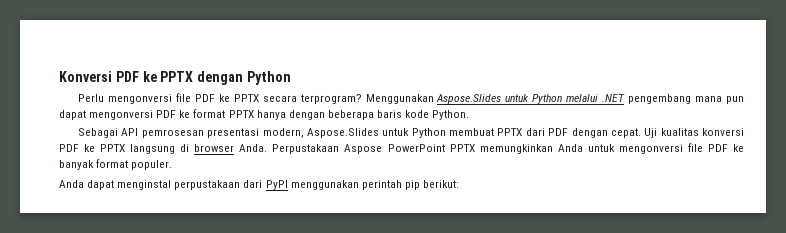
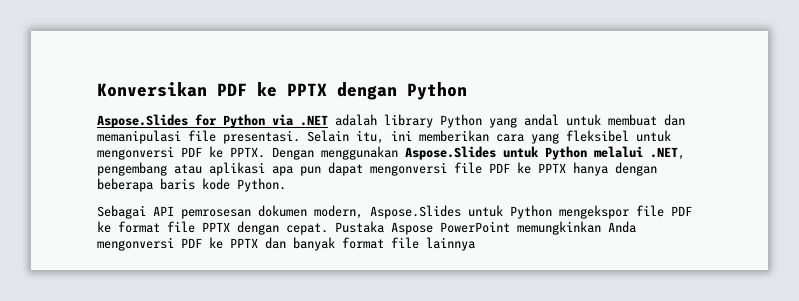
[59,71,112,82] Konversi -> [97,82,207,97] Konversikan
[78,94,105,102] Perlu -> [97,114,685,128] [97,130,671,144] [97,146,685,160] [97,162,363,176] Aspose.Slides for Python via .NET adalah library Python yang andal untuk membuat dan memanipulasi file presentasi. Selain itu, ini memberikan cara yang fleksibel untuk mengonversi PDF ke PPTX. Dengan menggunakan Aspose.Slides untuk Python melalui .NET, pengembang atau aplikasi apa pun dapat
[262,94,744,104] [59,109,254,120] secara terprogram? Menggunakan Aspose.Slides untuk Python melalui .NET pengembang mana pun dapat mengonversi PDF ke format PPTX -> (566, 168) none
[207,128,260,138] presentasi -> [258,205,307,217] dokumen
[449,128,744,138] [59,143,744,154] [59,159,173,170] [59,180,459,190] membuat PPTX dari PDF dengan cepat. Uji kualitas konversi PDF ke PPTX langsung di browser Anda. Perpustakaan Aspose PowerPoint PPTX memungkinkan Anda untuk mengonversi file PDF ke banyak format populer. // Anda dapat menginstal perpustakaan dari PyPI menggunakan perintah pip berikut: -> [559,205,692,219] [97,221,636,235] [97,237,475,251] mengekspor file PDF ke format file PPTX dengan cepat. Pustaka Aspose PowerPoint memungkinkan Anda mengonversi PDF ke PPTX dan banyak format file lainnya

